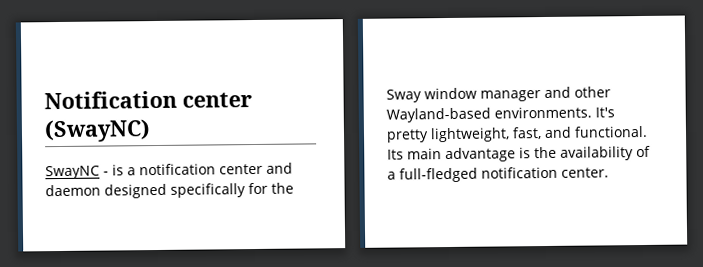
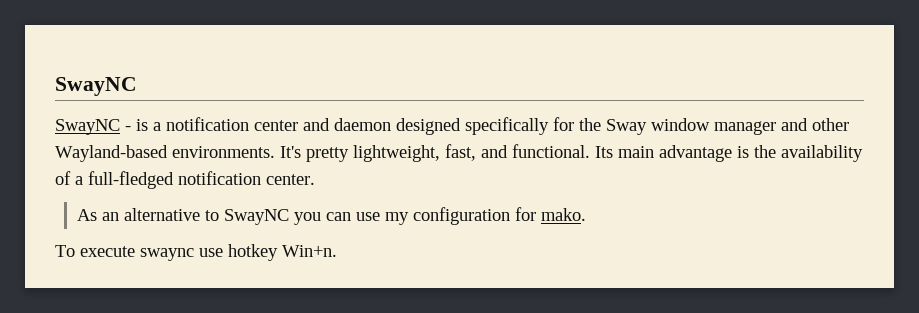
[44,90,252,110] [44,119,151,143] Notification center (SwayNC) -> [55,77,137,96] SwayNC
(609, 172) none -> [77,207,587,225] [55,244,337,261] // As an alternative to SwayNC you can use my configuration for mako. // To execute swaync use hotkey Win+n.

